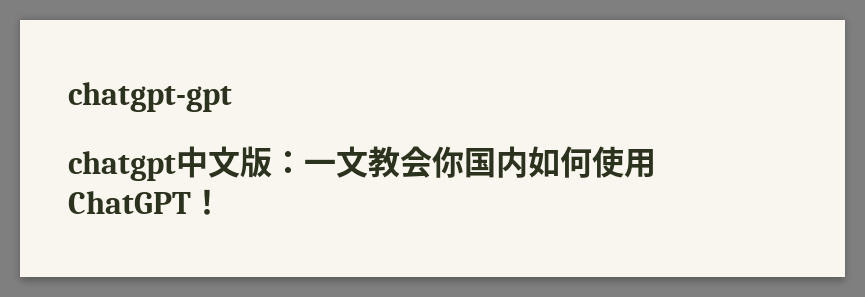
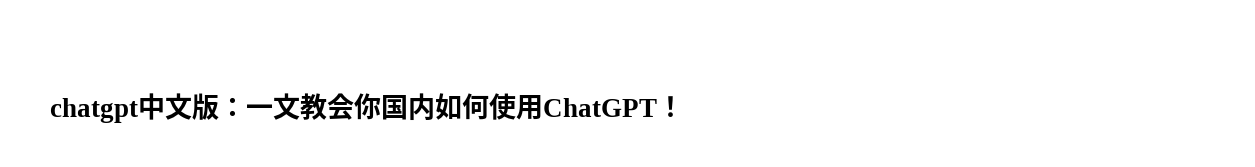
[68,82,232,112] chatgpt-gpt // -> (50, 110) none

